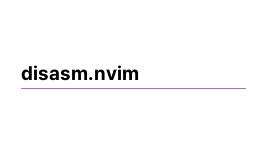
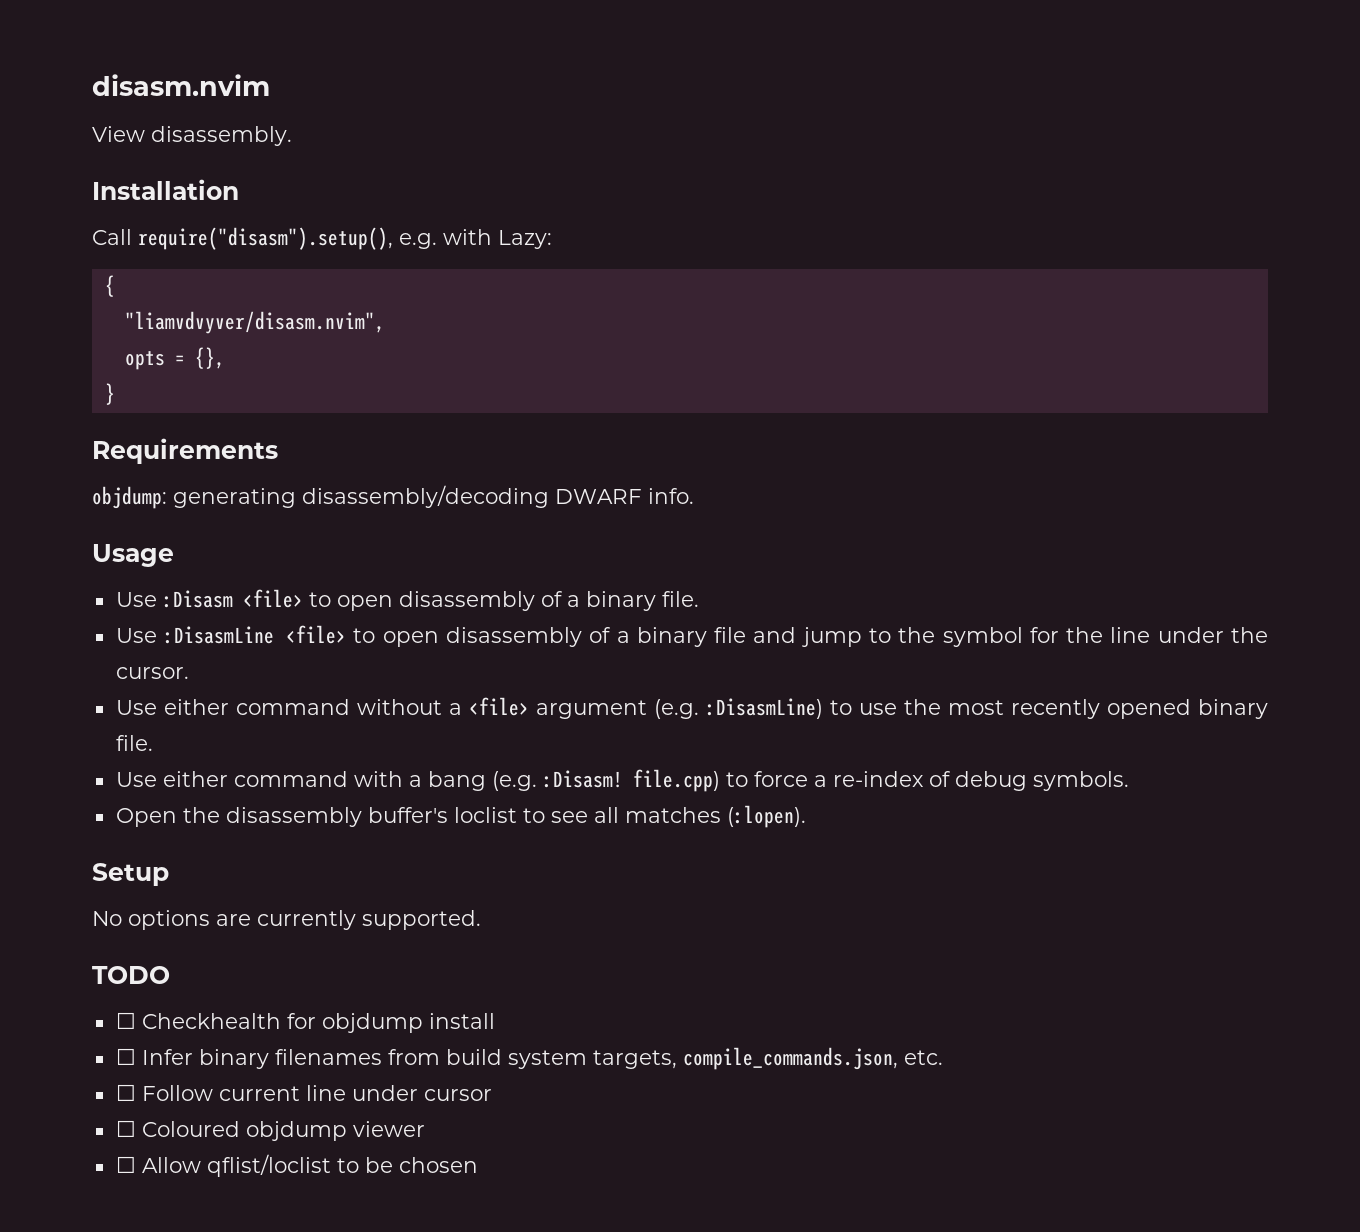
(139, 73) none -> [92,126,292,146] [92,179,239,200] [92,227,552,250] [104,275,115,297] [124,311,385,334] [124,347,225,370] [104,383,115,405] [92,438,278,464] [92,485,694,509] [92,544,174,567] [115,589,699,611] [115,625,1269,647] [115,667,189,679] [115,697,1268,719] [115,735,153,751] [115,769,1129,792] [115,805,806,828] [92,863,169,886] [92,910,481,930] [92,966,170,984] [115,1012,495,1033] [115,1047,943,1070] [115,1084,492,1101] [115,1120,425,1141] [115,1154,478,1177] // View disassembly. // Installation // Call require("disasm").setup(), e.g. with Lazy: // { // "liamvdvyver/disasm.nvim", // opts = {}, // } // Requirements // objdump: generating disassembly/decoding DWARF info. // Usage // Use :Disasm <file> to open disassembly of a binary file. // Use :DisasmLine <file> to open disassembly of a binary file and jump to the symbol for the line under the cursor. // Use either command without a <file> argument (e.g. :DisasmLine) to use the most recently opened binary file. // Use either command with a bang (e.g. :Disasm! file.cpp) to force a re-index of debug symbols. // Open the disassembly buffer's loclist to see all matches (:lopen). // Setup // No options are currently supported. // TODO // ☐ Checkhealth for objdump install // ☐ Infer binary filenames from build system targets, compile_commands.json, etc. // ☐ Follow current line under cursor // ☐ Coloured objdump viewer // ☐ Allow qflist/loclist to be chosen

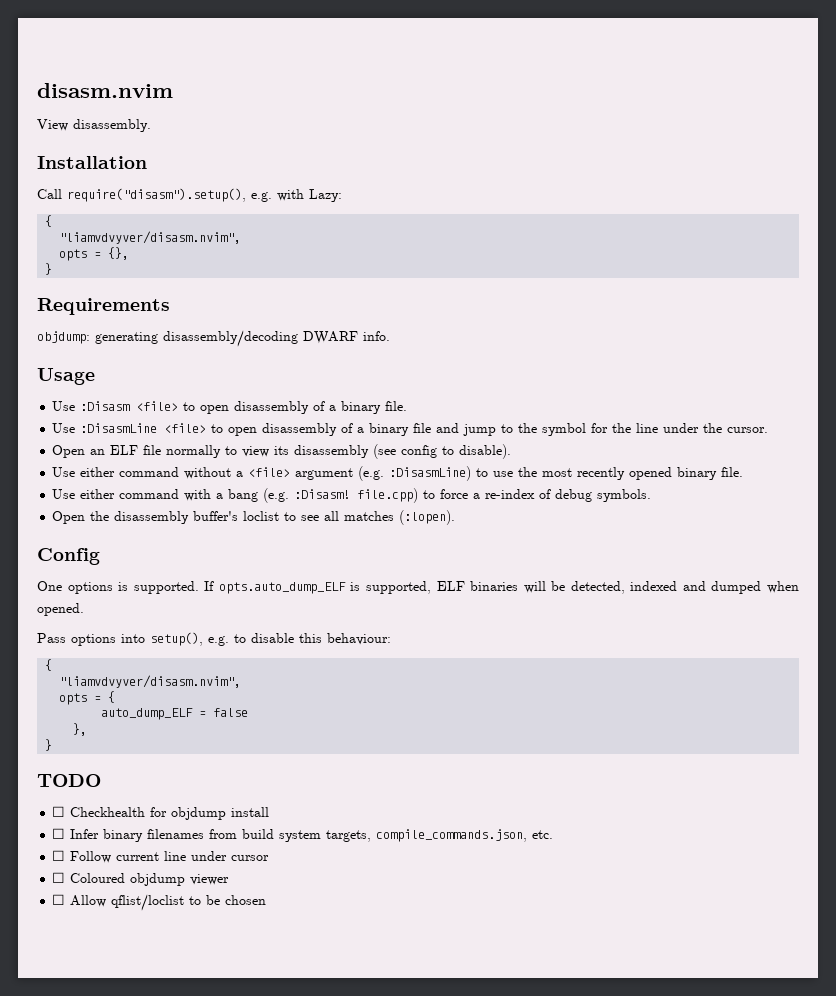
(189, 673) none -> [52,444,512,459] // Open an ELF file normally to view its disassembly (see config to disable).
[92,863,169,886] [92,910,481,930] Setup // No options are currently supported. -> [37,548,100,565] [37,581,799,594] [37,603,84,616] [37,632,391,646] [45,659,53,671] [59,675,242,688] [59,691,116,705] [101,708,249,720] [73,723,88,736] [45,739,53,751] Config // One options is supported. If opts.auto_dump_ELF is supported, ELF binaries will be detected, indexed and dumped when opened. // Pass options into setup(), e.g. to disable this behaviour: // { // "liamvdvyver/disasm.nvim", // opts = { // auto_dump_ELF = false // }, // }

